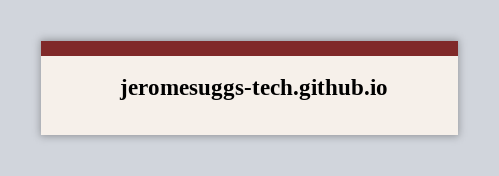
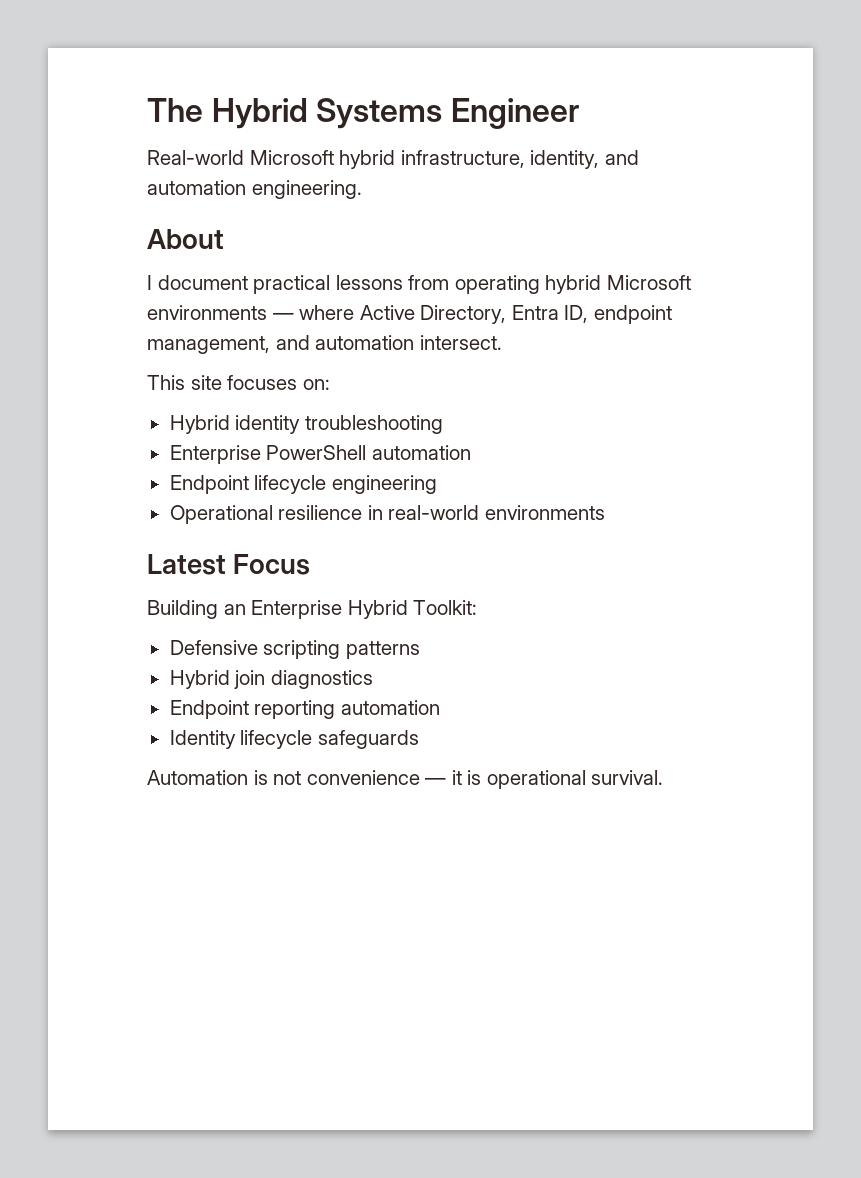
[119,79,388,100] jeromesuggs-tech.github.io -> [147,98,579,129] [147,150,639,169] [147,180,362,199] [147,229,224,249] [147,275,691,294] [147,305,672,324] [147,335,502,354] [147,375,330,390] [169,415,443,434] [169,445,471,464] [169,475,437,494] [169,505,605,524] [147,554,311,575] [147,600,478,619] [169,640,420,659] [169,670,373,689] [169,700,440,719] [169,730,419,749] [147,770,664,789] The Hybrid Systems Engineer // Real-world Microsoft hybrid infrastructure, identity, and automation engineering. // About // I document practical lessons from operating hybrid Microsoft environments — where Active Directory, Entra ID, endpoint management, and automation intersect. // This site focuses on: // Hybrid identity troubleshooting // Enterprise PowerShell automation // Endpoint lifecycle engineering // Operational resilience in real-world environments // Latest Focus // Building an Enterprise Hybrid Toolkit: // Defensive scripting patterns // Hybrid join diagnostics // Endpoint reporting automation // Identity lifecycle safeguards // Automation is not convenience — it is operational survival.

